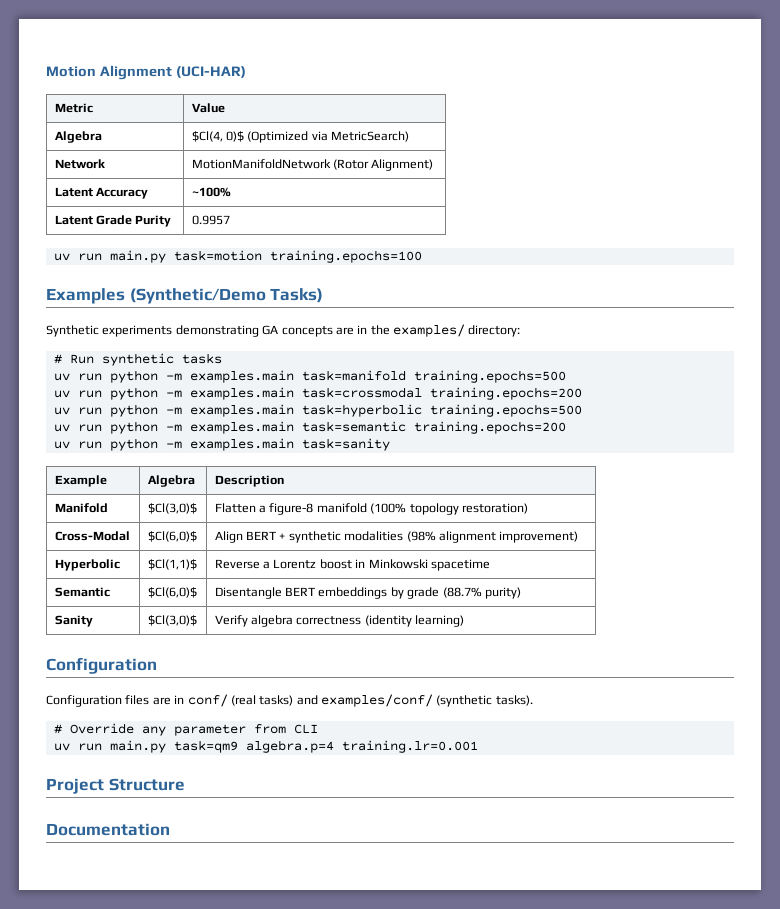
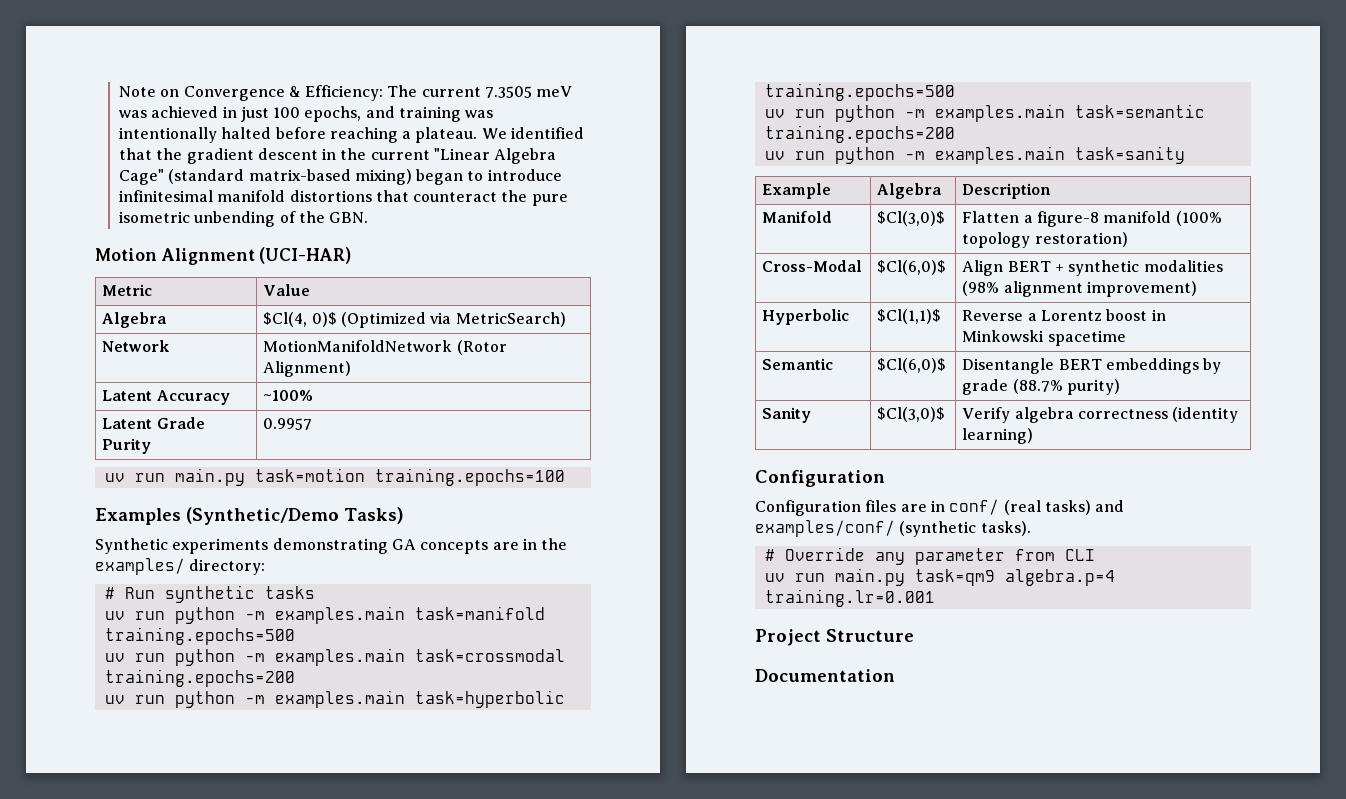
(46, 71) none -> [118,85,573,101] [118,106,494,122] [118,127,585,143] [118,148,557,164] [118,169,562,185] [118,190,568,206] [118,211,369,227] Note on Convergence & Efficiency: The current 7.3505 meV was achieved in just 100 epochs, and training was intentionally halted before reaching a plateau. We identified that the gradient descent in the current "Linear Algebra Cage" (standard matrix-based mixing) began to introduce infinitesimal manifold distortions that counteract the pure isometric unbending of the GBN. //

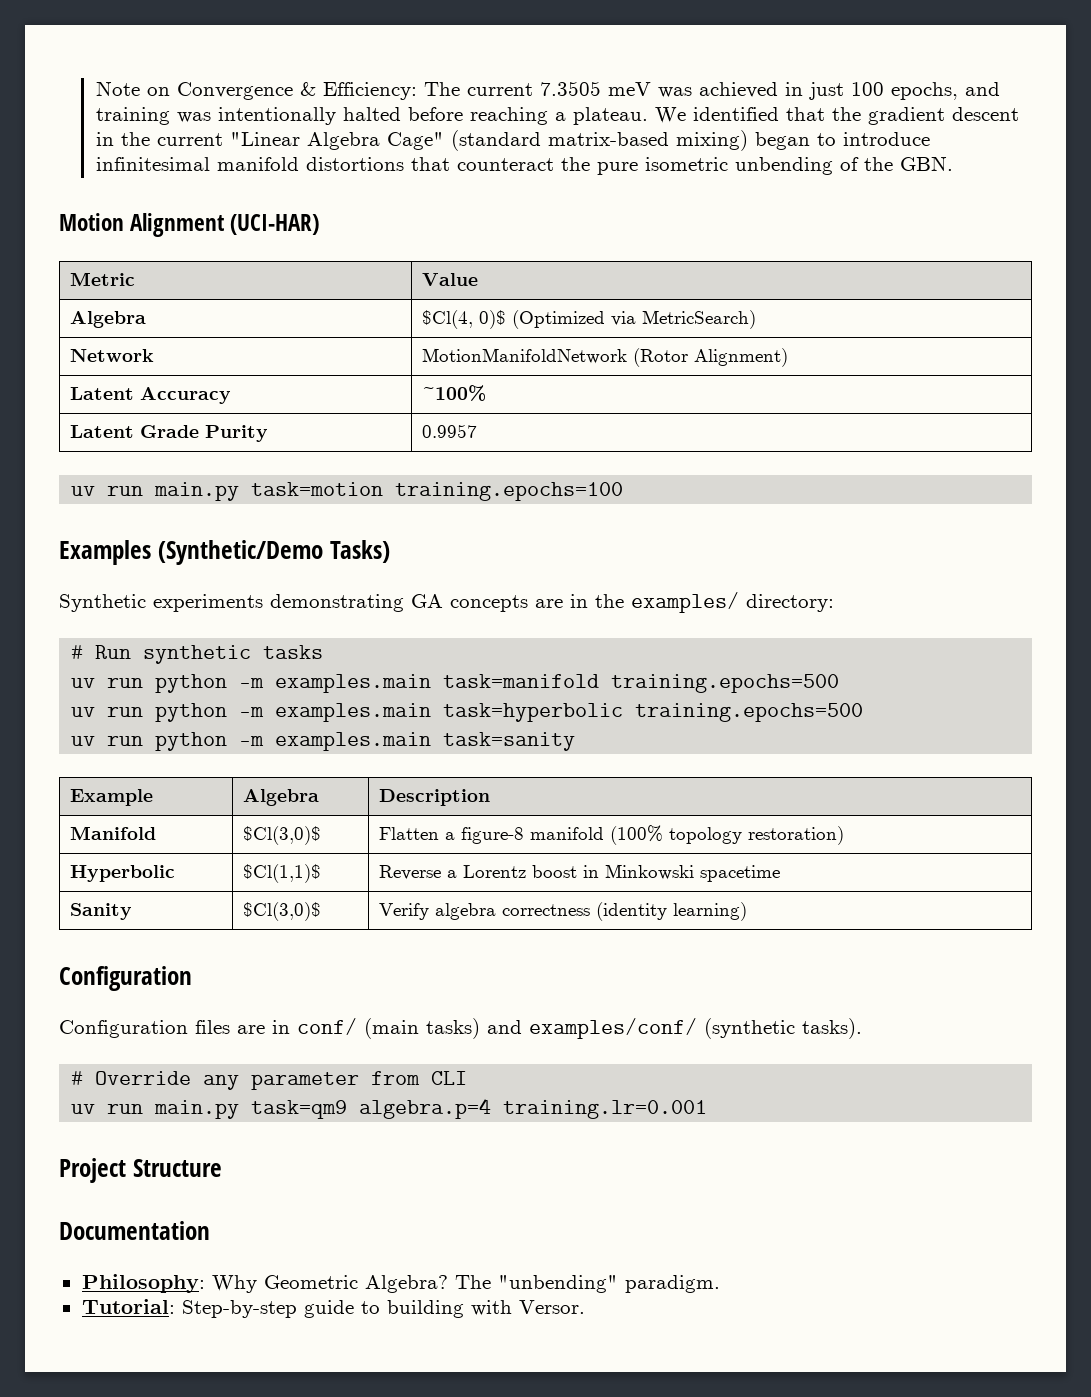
[104,648,565,666] [104,669,295,687] // uv run python -m examples.main task=crossmodal training.epochs=200 -> (840, 683) none
[764,104,1205,122] [764,125,955,143] // uv run python -m examples.main task=semantic training.epochs=200 -> (864, 712) none
[762,260,863,272] [877,260,947,275] [962,260,1223,276] [962,281,1198,297] // Cross-Modal | $Cl(6,0)$ | Align BERT + synthetic modalities (98% alignment improvement) -> (845, 835) none
[762,358,834,370] [877,358,947,373] [962,358,1222,374] [962,379,1121,395] // Semantic | $Cl(6,0)$ | Disentangle BERT embeddings by grade (88.7% purity) -> (781, 873) none
[1003,500,1041,515] (real -> [364,1018,419,1039] (main
(895, 675) none -> [81,1274,720,1293] [81,1299,585,1318] // Philosophy: Why Geometric Algebra? The "unbending" paradigm. // Tutorial: Step-by-step guide to building with Versor.

